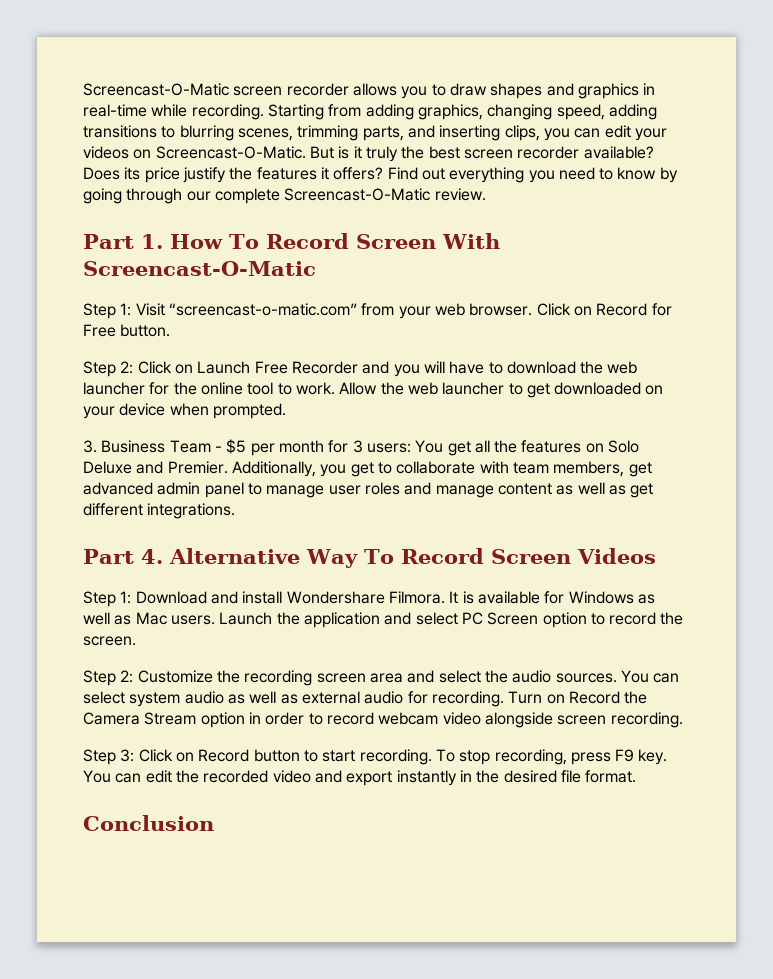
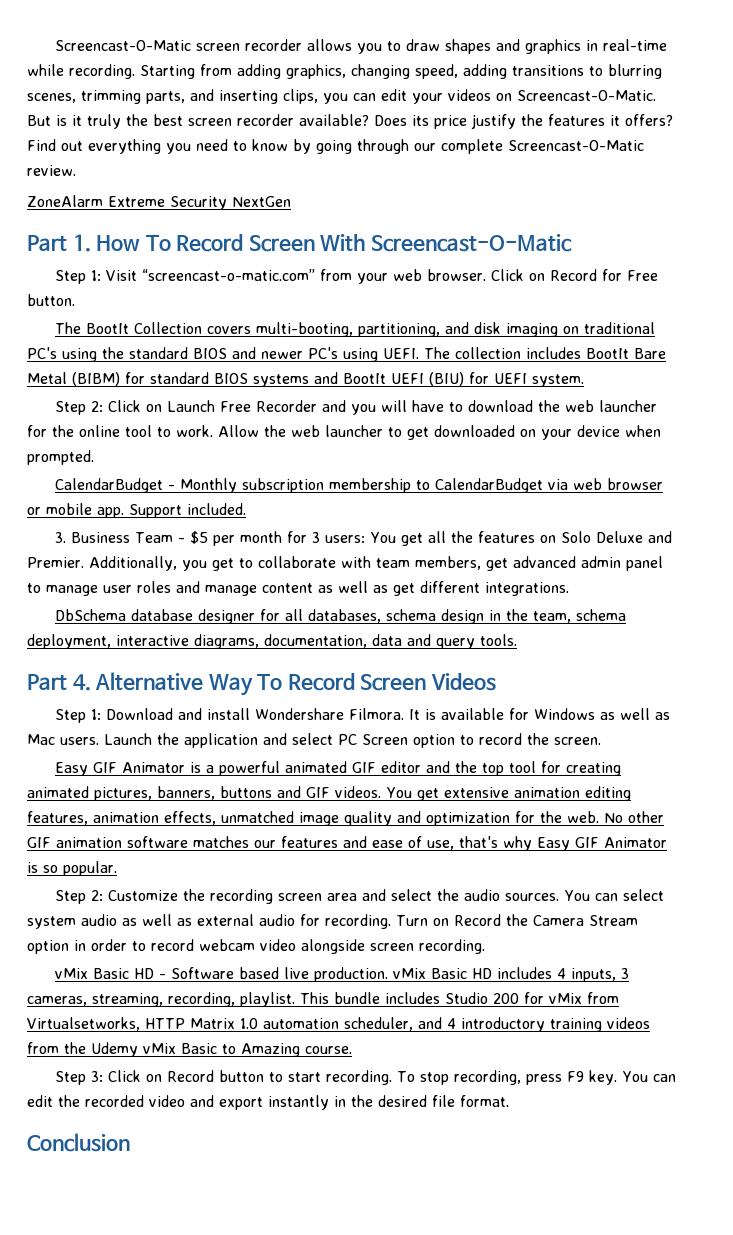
(486, 194) none -> [27,195,291,210] // ZoneAlarm Extreme Security NextGen
(171, 330) none -> [55,322,656,337] [27,347,666,362] [27,372,584,387] // The BootIt Collection covers multi-booting, partitioning, and disk imaging on traditional PC's using the standard BIOS and newer PC's using UEFI. The collection includes BootIt Bare Metal (BIBM) for standard BIOS systems and BootIt UEFI (BIU) for UEFI system.
(286, 411) none -> [55,478,664,493] [27,503,246,518] // CalendarBudget - Monthly subscription membership to CalendarBudget via web browser or mobile app. Support included.
(236, 511) none -> [55,609,627,624] [27,634,517,649] // DbSchema database designer for all databases, schema design in the team, schema deployment, interactive diagrams, documentation, data and query tools.
(136, 641) none -> [55,761,622,776] [27,786,631,801] [27,811,664,826] [27,836,667,851] [27,861,117,876] // Easy GIF Animator is a powerful animated GIF editor and the top tool for creating animated pictures, banners, buttons and GIF videos. You get extensive animation editing features, animation effects, unmatched image quality and optimization for the web. No other GIF animation software matches our features and ease of use, that's why Easy GIF Animator is so popular.
(683, 720) none -> [55,967,630,982] [27,992,619,1007] [27,1017,650,1032] [27,1042,352,1057] // vMix Basic HD - Software based live production. vMix Basic HD includes 4 inputs, 3 cameras, streaming, recording, playlist. This bundle includes Studio 200 for vMix from Virtualsetworks, HTTP Matrix 1.0 automation scheduler, and 4 introductory training videos from the Udemy vMix Basic to Amazing course.

